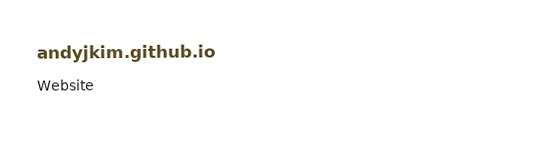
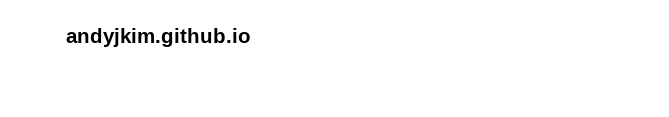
[37,79,95,91] // Website -> (251, 37) none

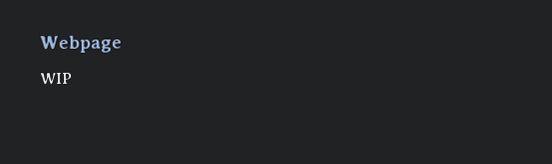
[66,28,251,47] andyjkim.github.io -> [39,35,122,54] [39,72,73,85] Webpage // WIP

